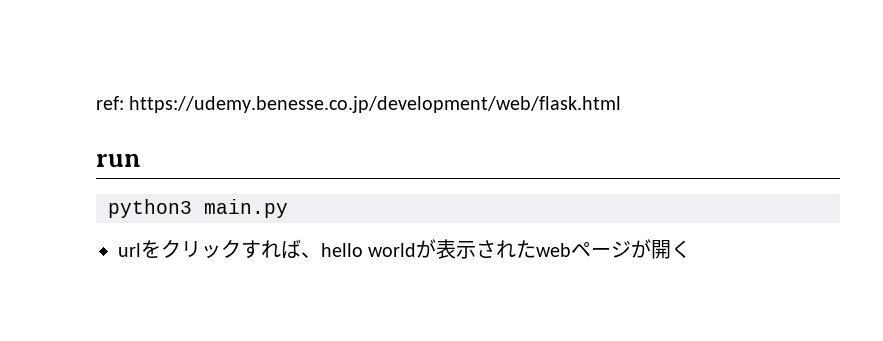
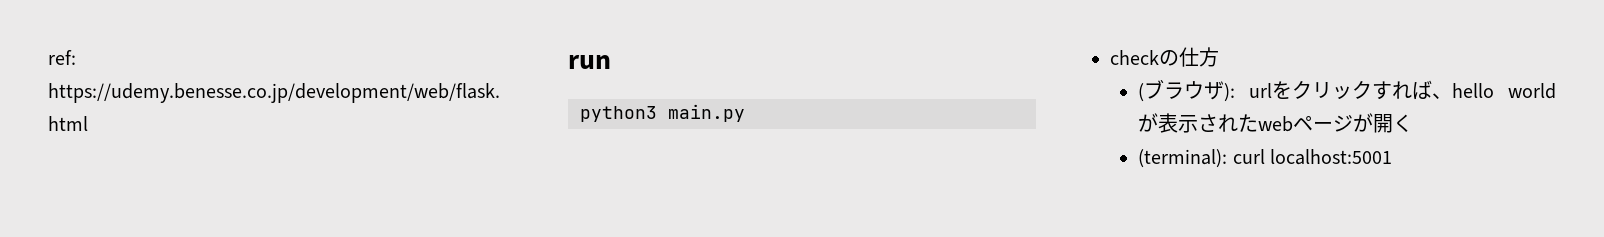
(288, 208) none -> [1110,47,1219,67] [1138,79,1236,102] checkの仕方 // (ブラウザ):
(692, 249) none -> [1138,149,1392,168] // (terminal): curl localhost:5001

